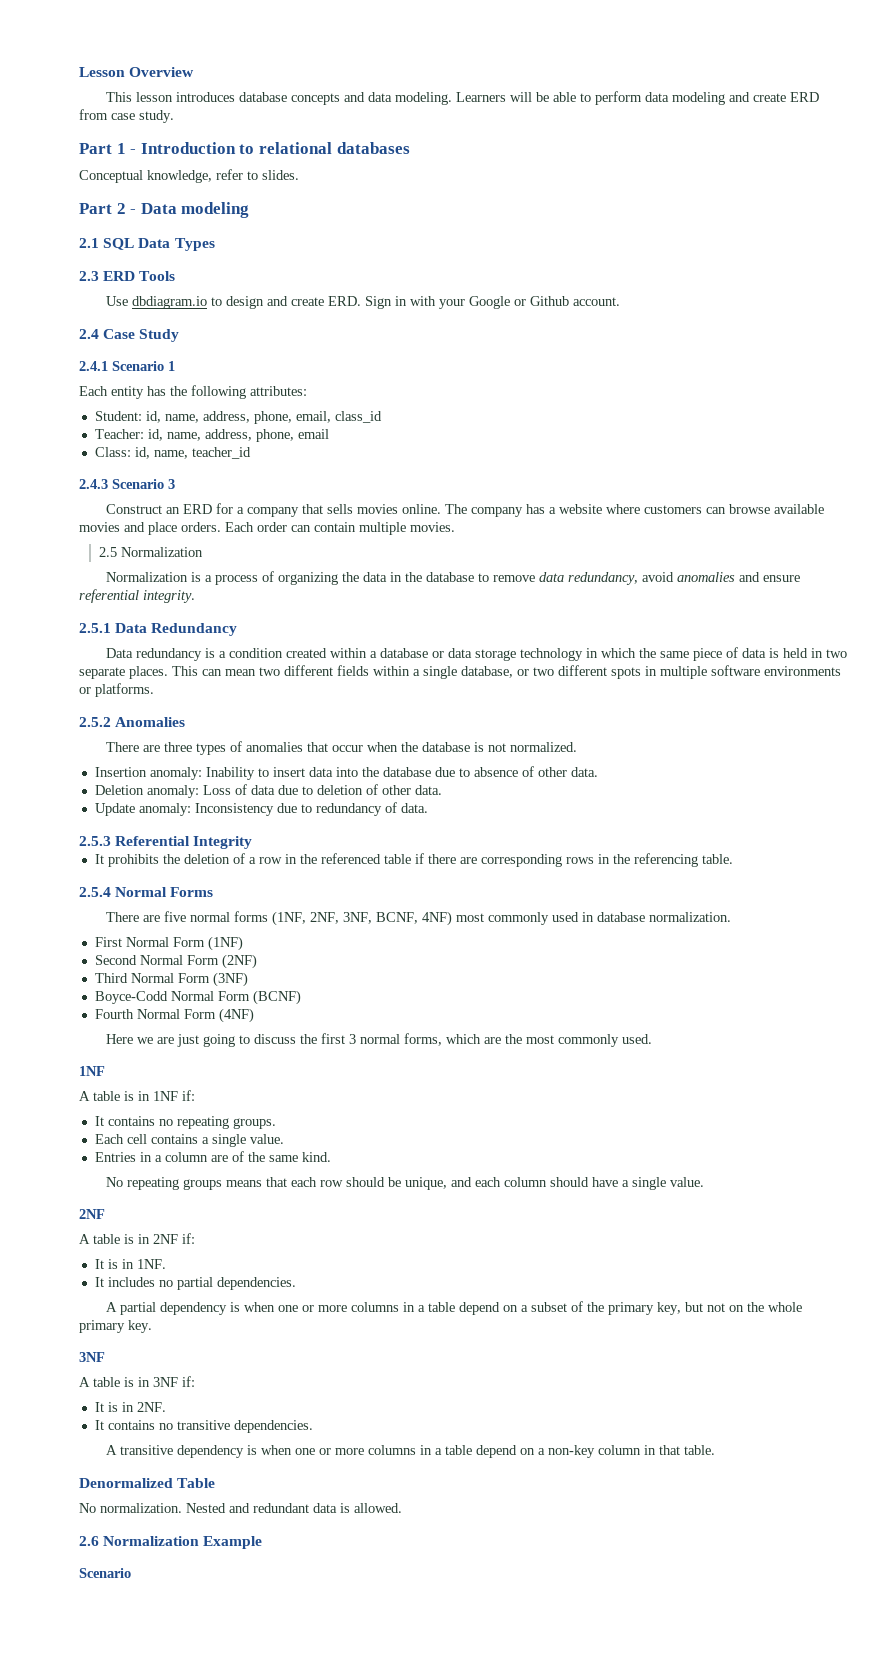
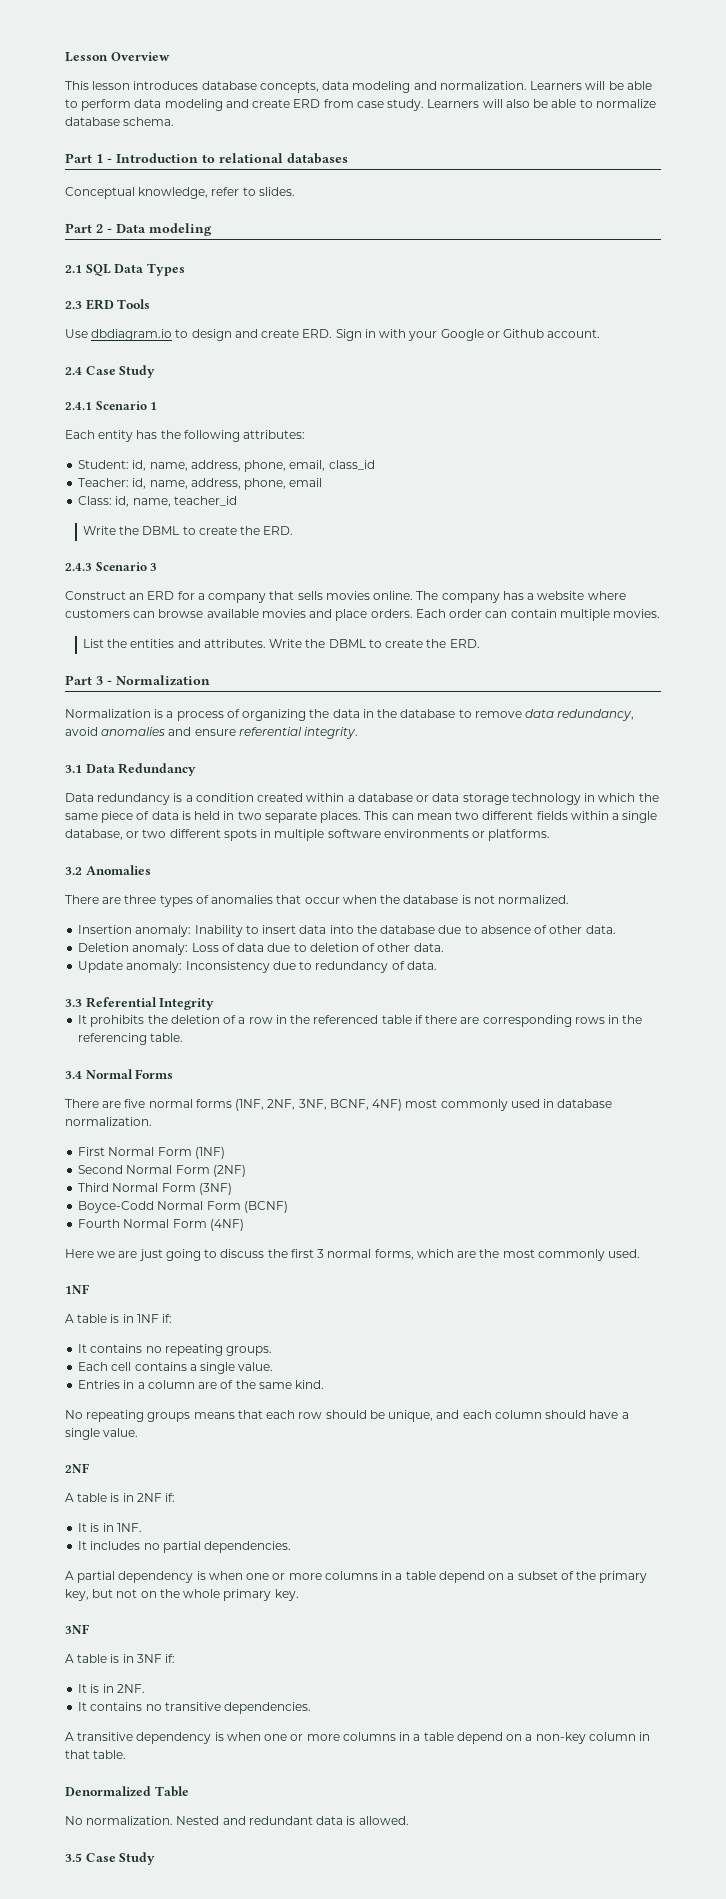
[290,92,452,105] concepts and data modeling. -> [259,81,527,93] concepts, data modeling and normalization.
(174, 116) none -> [427,99,656,108] [65,117,175,126] Learners will also be able to normalize database schema.
(251, 453) none -> [82,526,294,535] // Write the DBML to create the ERD.
[99,547,118,557] 2.5 -> [82,639,480,648] [65,675,112,685] List the entities and attributes. Write the DBML to create the ERD. // Part 3 -
[79,623,111,633] 2.5.1 -> [65,765,82,773] 3.1
[79,717,111,727] 2.5.2 -> [65,867,82,875] 3.2
[79,836,111,846] 2.5.3 -> [65,999,82,1007] 3.3
[79,887,111,897] 2.5.4 -> [65,1071,82,1079] 3.4
[79,1536,263,1549] [79,1568,131,1578] 2.6 Normalization Example // Scenario -> [65,1852,156,1865] 3.5 Case Study

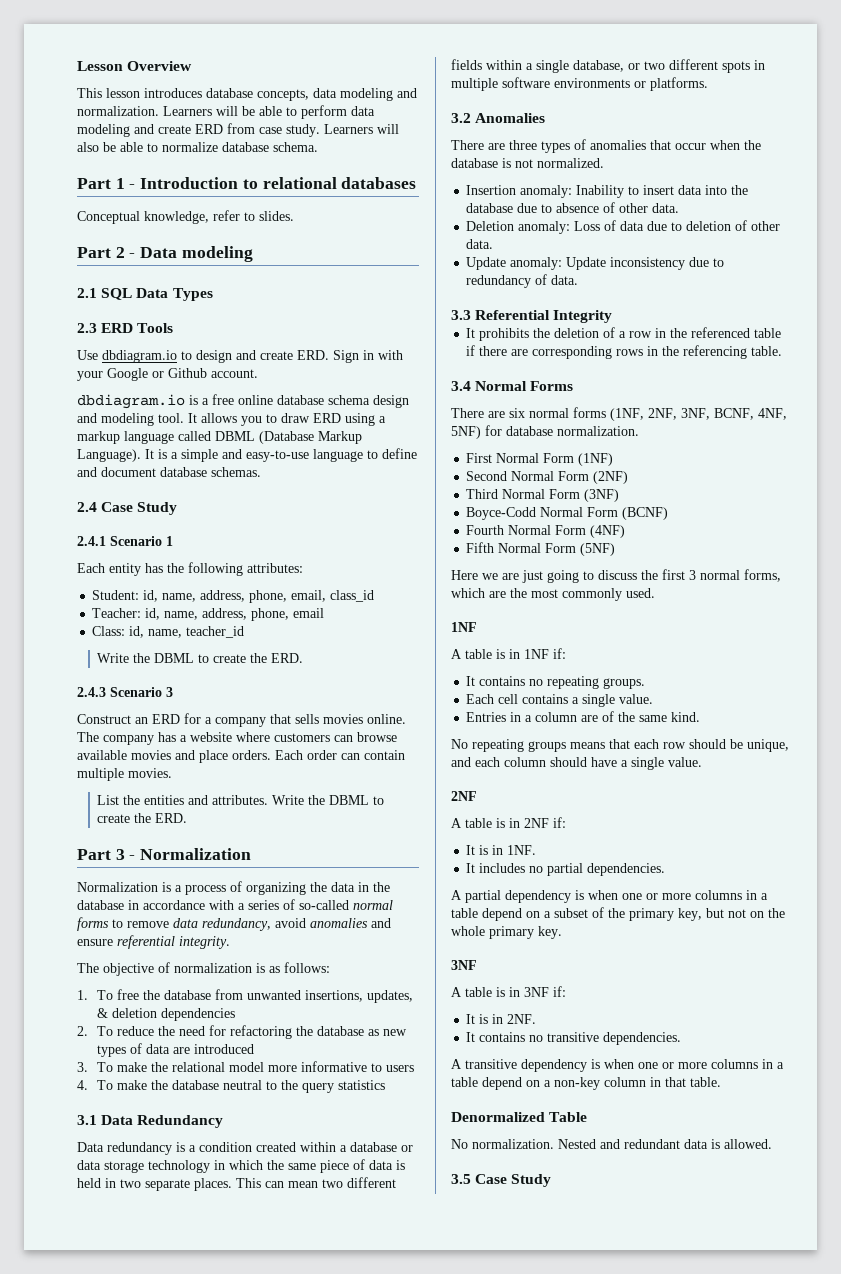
(601, 333) none -> [77,394,409,409] [77,413,386,426] [77,431,362,444] [77,448,417,462] [77,467,261,477] // dbdiagram.io is a free online database schema design and modeling tool. It allows you to draw ERD using a markup language called DBML (Database Markup Language). It is a simple and easy-to-use language to define and document database schemas.
(456, 713) none -> [128,899,393,910] [77,917,109,931] in accordance with a series of so-called normal forms
(359, 733) none -> [77,962,330,976] [77,989,414,1003] [97,1008,236,1021] [77,1025,408,1039] [97,1043,255,1057] [77,1061,415,1072] [77,1080,386,1093] // The objective of normalization is as follows: // 1. To free the database from unwanted insertions, updates, & deletion dependencies // 2. To reduce the need for refactoring the database as new types of data are introduced // 3. To make the relational model more informative to users // 4. To make the database neutral to the query statistics
[185,961,270,973] Inconsistency -> [566,257,686,270] Update inconsistency
[124,1099,146,1108] five -> [509,408,525,418] six
[372,1099,555,1111] 4NF) most commonly used in -> [758,408,787,420] [451,425,502,439] 4NF, 5NF) for
(244, 1225) none -> [466,542,616,556] // Fifth Normal Form (5NF)

